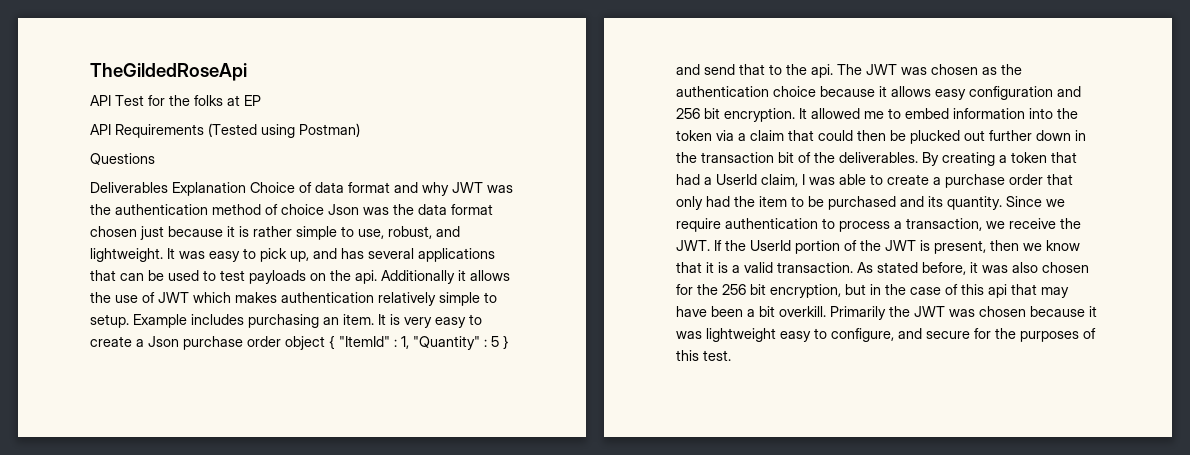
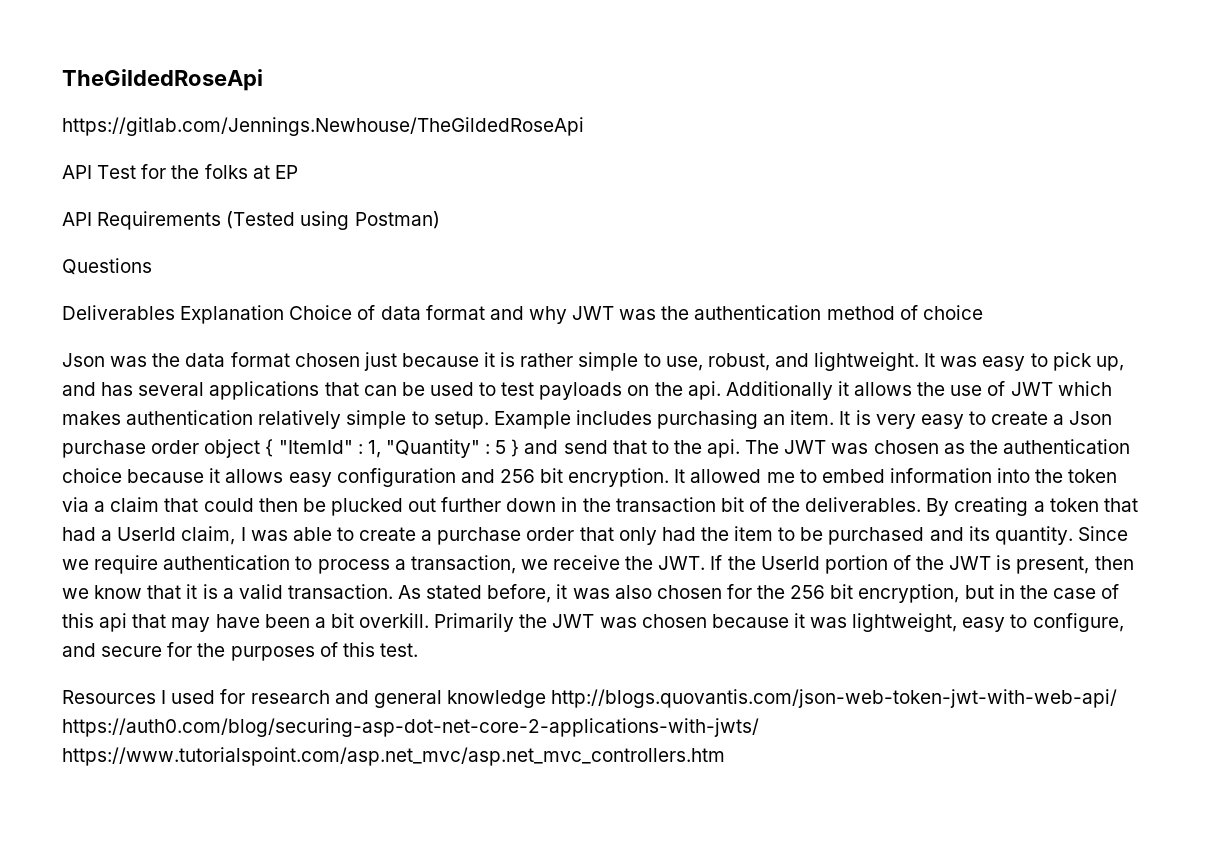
(247, 72) none -> [62,117,584,136] // https://gitlab.com/Jennings.Newhouse/TheGildedRoseApi
(324, 209) none -> (983, 312) //
[706,328,776,342] lightweight -> [852,613,958,632] lightweight,
(731, 355) none -> [62,689,1118,708] [62,718,759,737] [62,747,725,766] // Resources I used for research and general knowledge http://blogs.quovantis.com/json-web-token-jwt-with-web-api/ https://auth0.com/blog/securing-asp-dot-net-core-2-applications-with-jwts/ https://www.tutorialspoint.com/asp.net_mvc/asp.net_mvc_controllers.htm

